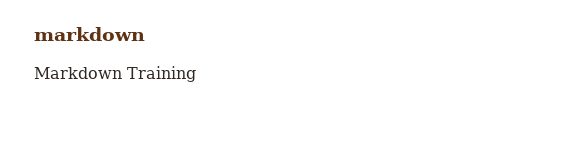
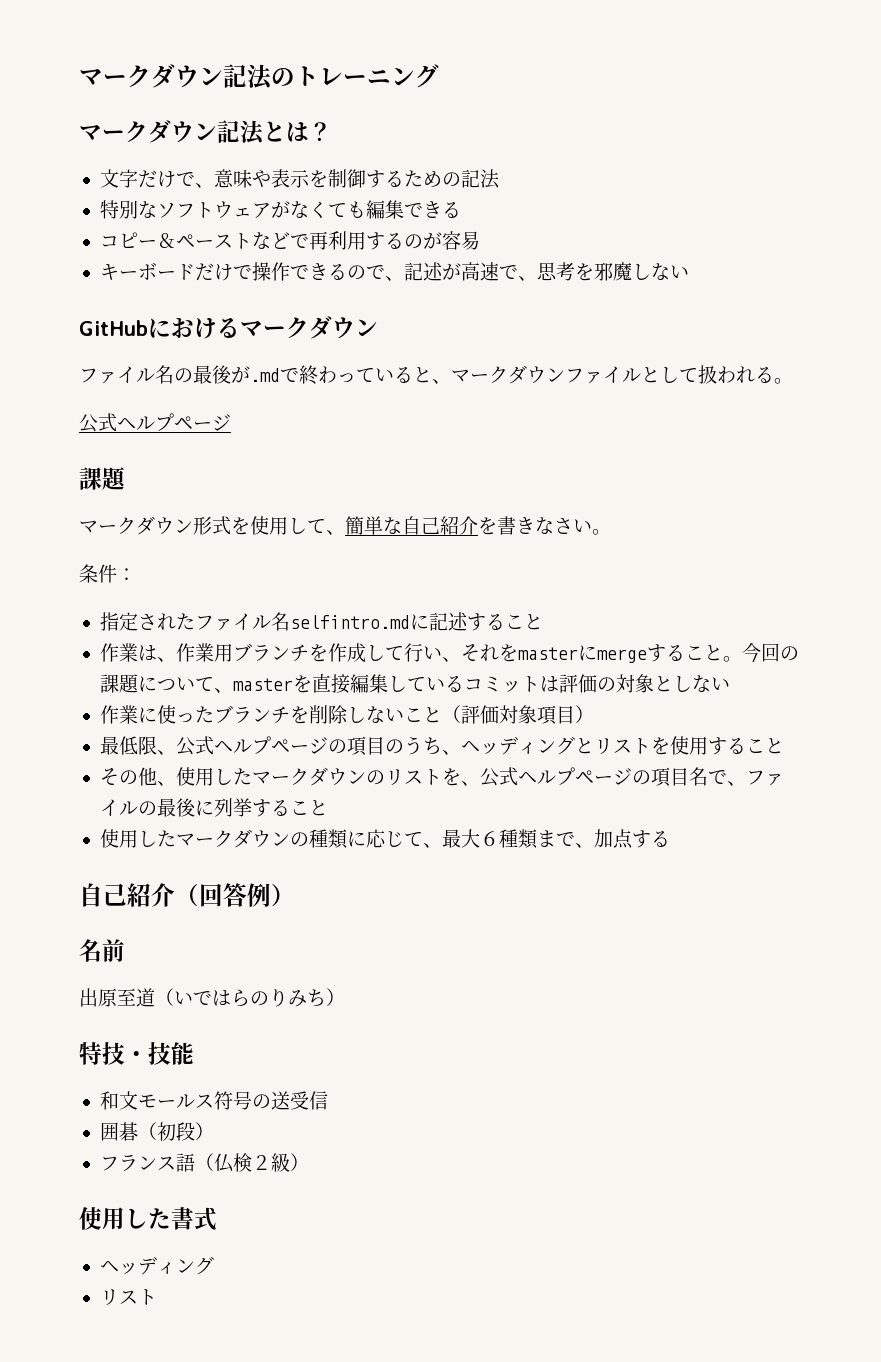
[34,27,145,41] [34,66,196,82] markdown // Markdown Training -> [79,64,439,90] [79,120,332,145] [99,169,500,189] [99,200,461,219] [99,231,480,250] [99,262,689,281] [79,316,378,339] [79,365,793,385] [79,413,231,433] [79,467,127,490] [79,516,611,535] [79,564,136,583] [99,612,543,631] [99,643,799,663] [99,674,730,694] [99,705,594,725] [99,736,784,756] [99,767,784,787] [99,798,328,817] [99,829,670,849] [79,883,295,907] [79,939,125,962] [79,988,345,1007] [79,1042,194,1065] [99,1091,328,1110] [99,1122,214,1141] [99,1153,309,1173] [79,1207,217,1231] [99,1256,214,1275] [99,1289,157,1305] マークダウン記法のトレーニング // マークダウン記法とは？ // 文字だけで、意味や表示を制御するための記法 // 特別なソフトウェアがなくても編集できる // コピー＆ペーストなどで再利用するのが容易 // キーボードだけで操作できるので、記述が高速で、思考を邪魔しない // GitHubにおけるマークダウン // ファイル名の最後が.mdで終わっていると、マークダウンファイルとして扱われる。 // 公式ヘルプページ // 課題 // マークダウン形式を使用して、簡単な自己紹介を書きなさい。 // 条件： // 指定されたファイル名selfintro.mdに記述すること // 作業は、作業用ブランチを作成して行い、それをmasterにmergeすること。今回の課題について、masterを直接編集しているコミットは評価の対象としない // 作業に使ったブランチを削除しないこと（評価対象項目） // 最低限、公式ヘルプページの項目のうち、ヘッディングとリストを使用すること // その他、使用したマークダウンのリストを、公式ヘルプページの項目名で、ファイルの最後に列挙すること // 使用したマークダウンの種類に応じて、最大６種類まで、加点する // 自己紹介（回答例） // 名前 // 出原至道（いではらのりみち） // 特技・技能 // 和文モールス符号の送受信 // 囲碁（初段） // フランス語（仏検２級） // 使用した書式 // ヘッディング // リスト

